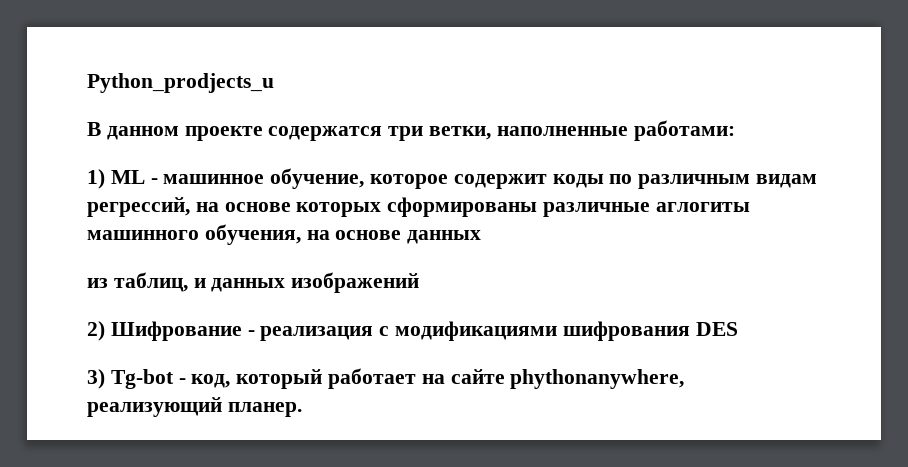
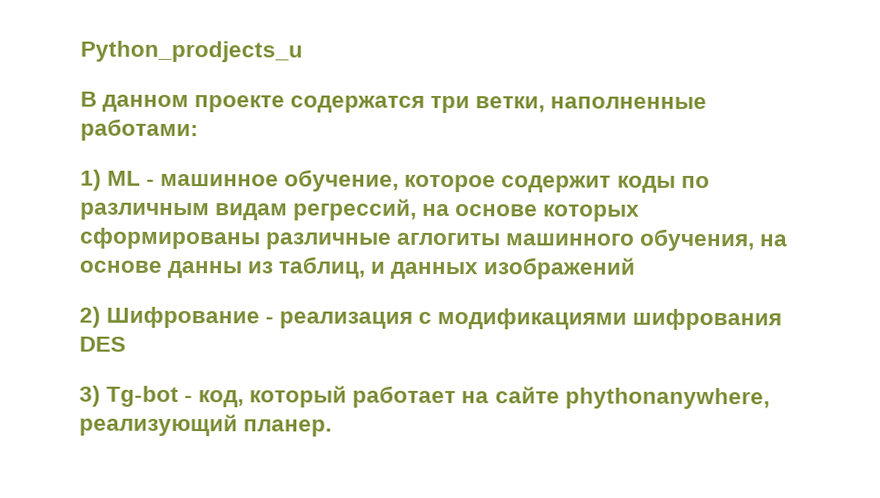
[407,230,482,244] данных // -> [167,260,243,279] данны

